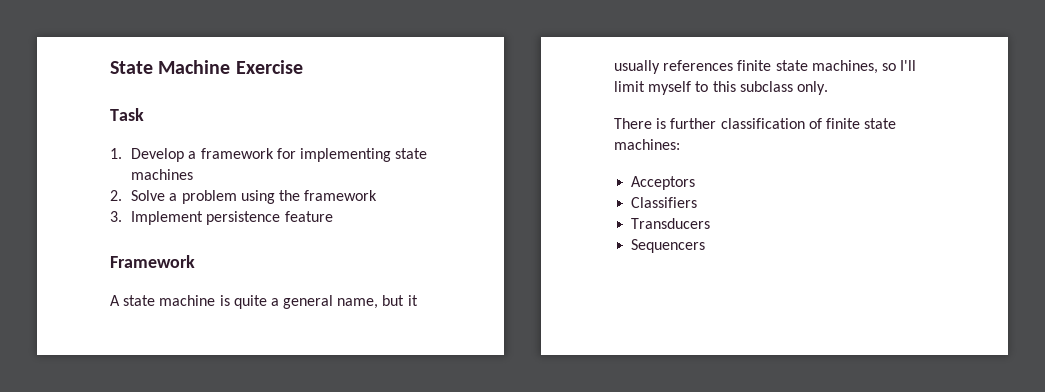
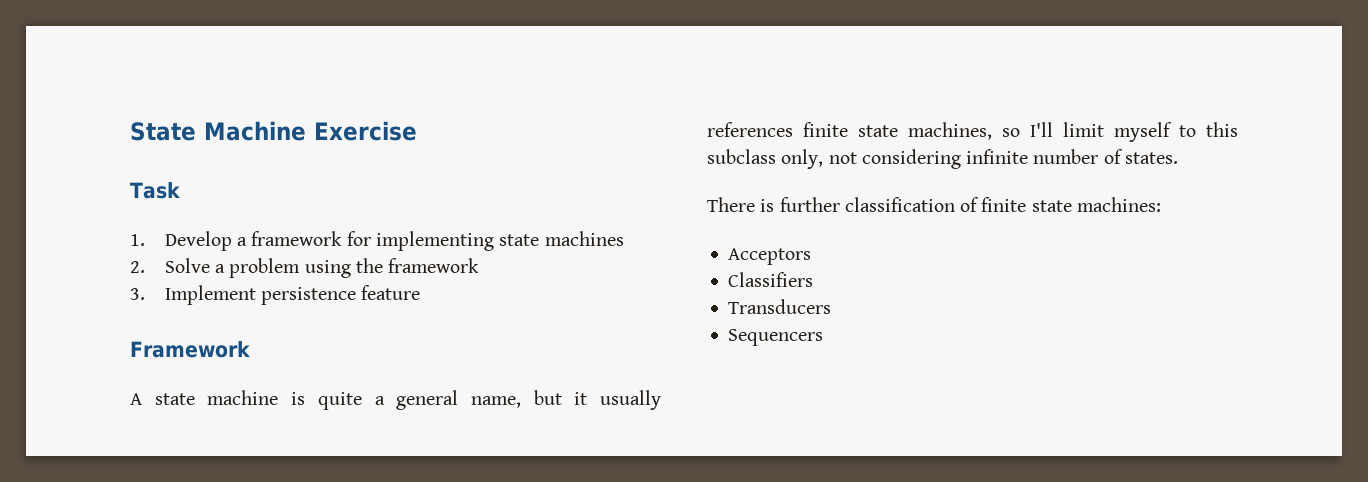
[796,81,828,95] only. -> [781,149,1178,169] only, not considering infinite number of states.

